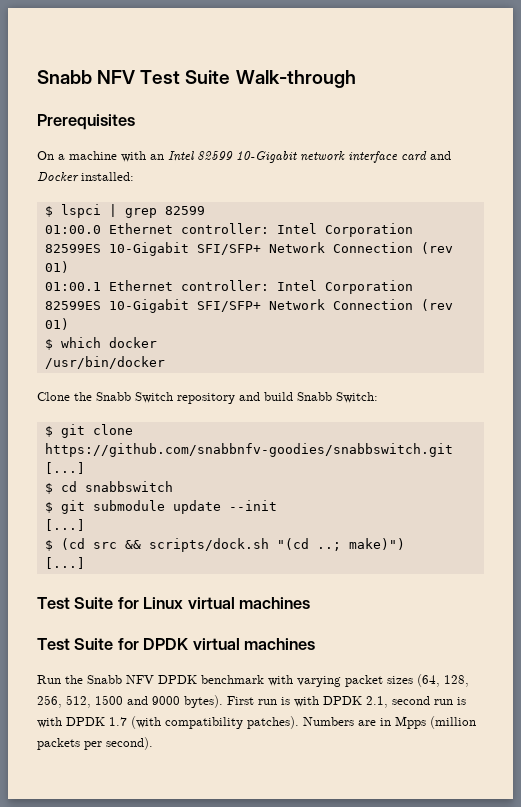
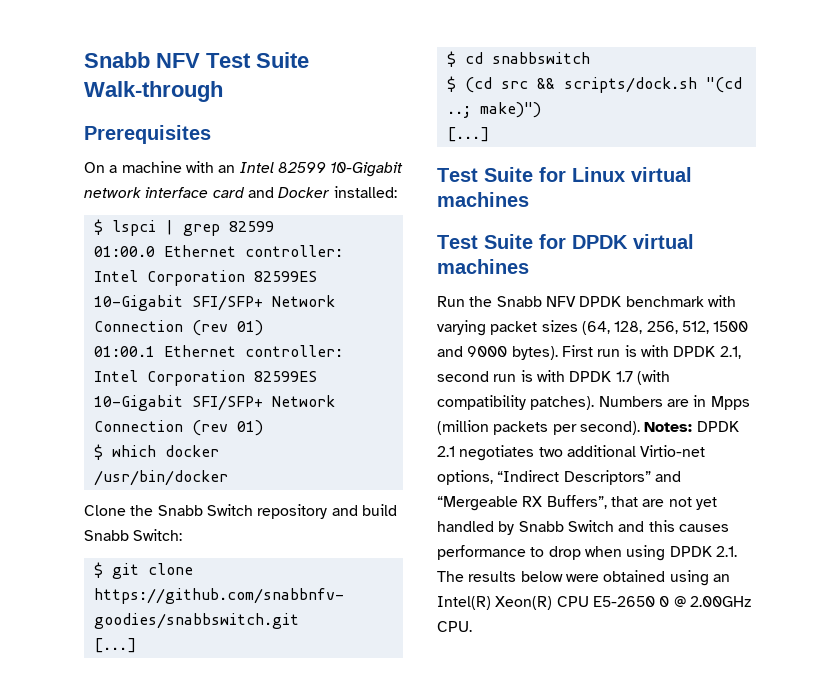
[44,500,277,514] [44,519,85,531] // $ git submodule update --init // [...] -> (590, 58) none
(153, 743) none -> [644,421,739,432] [437,445,706,461] [437,470,681,485] [437,495,717,511] [437,520,729,535] [437,545,737,561] [437,570,730,586] [437,596,751,610] [437,621,472,632] Notes: DPDK 2.1 negotiates two additional Virtio-net options, “Indirect Descriptors” and “Mergeable RX Buffers”, that are not yet handled by Snabb Switch and this causes performance to drop when using DPDK 2.1. The results below were obtained using an Intel(R) Xeon(R) CPU E5-2650 0 @ 2.00GHz CPU.

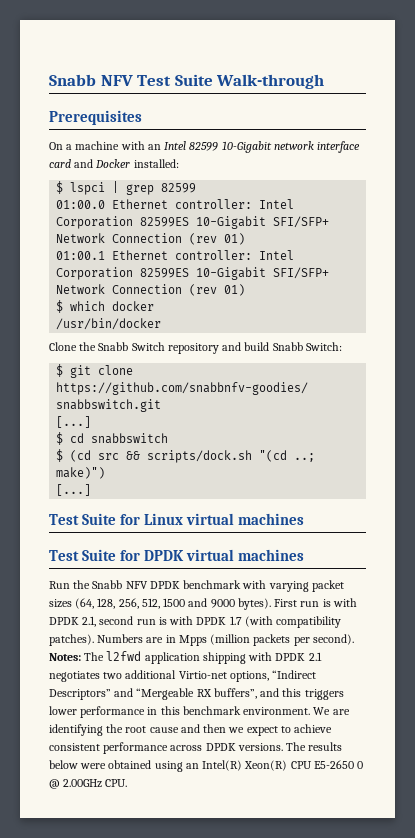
(693, 427) none -> [84,651,273,664] The l2fwd application shipping with
[546,495,717,510] [437,520,729,535] [437,545,737,561] Buffers”, that are not yet handled by Snabb Switch and this causes performance to drop when using DPDK 2.1. -> [213,688,344,700] [49,706,350,718] [49,724,333,736] [49,742,283,754] buffers”, and this triggers lower performance in this benchmark environment. We are identifying the root cause and then we expect to achieve consistent performance across DPDK versions.

